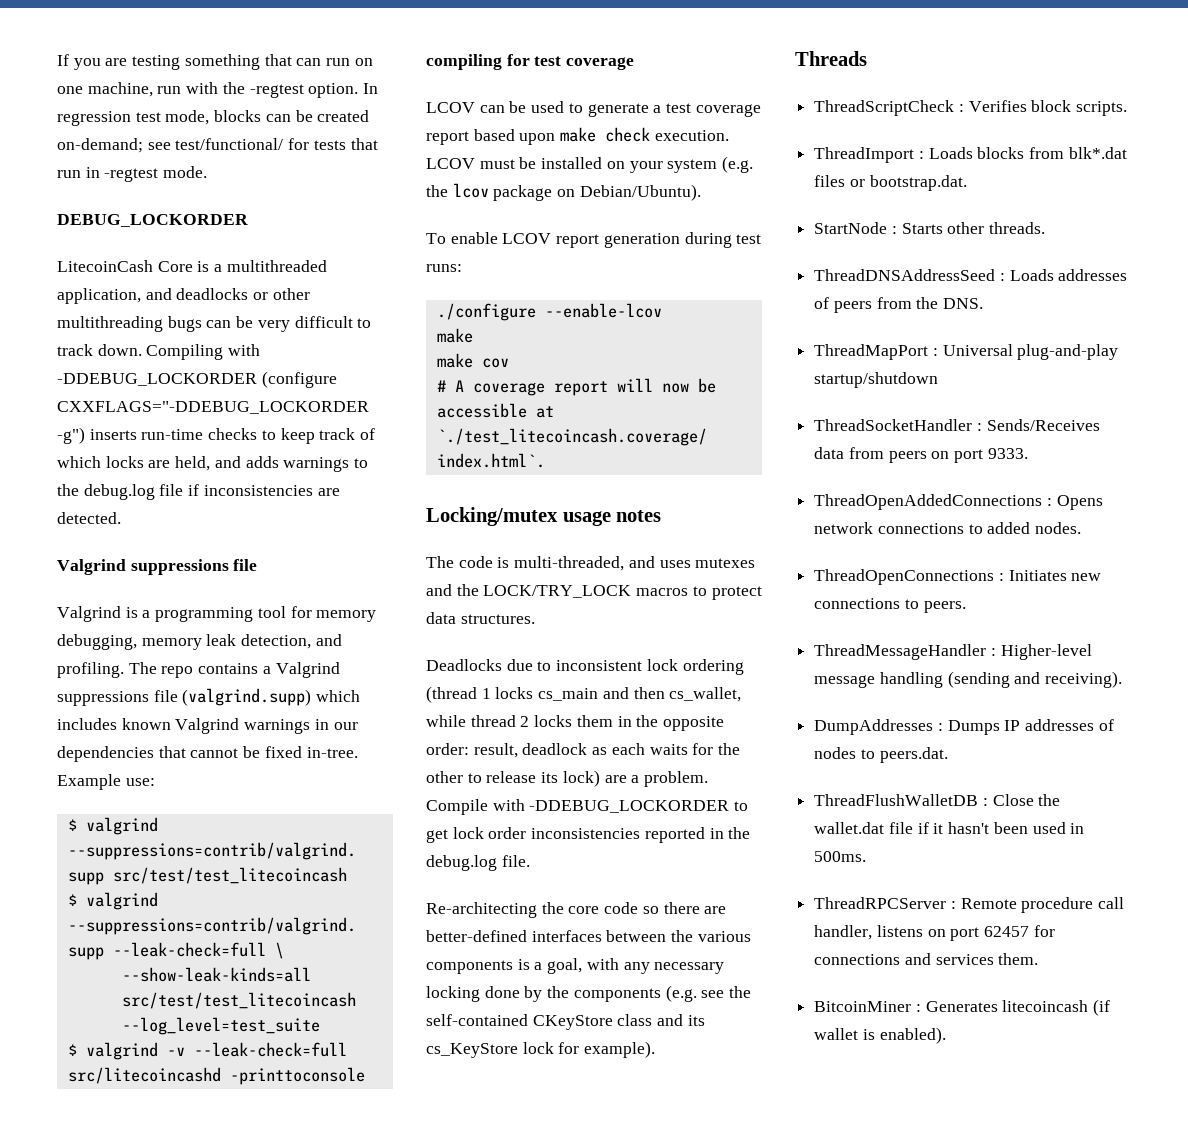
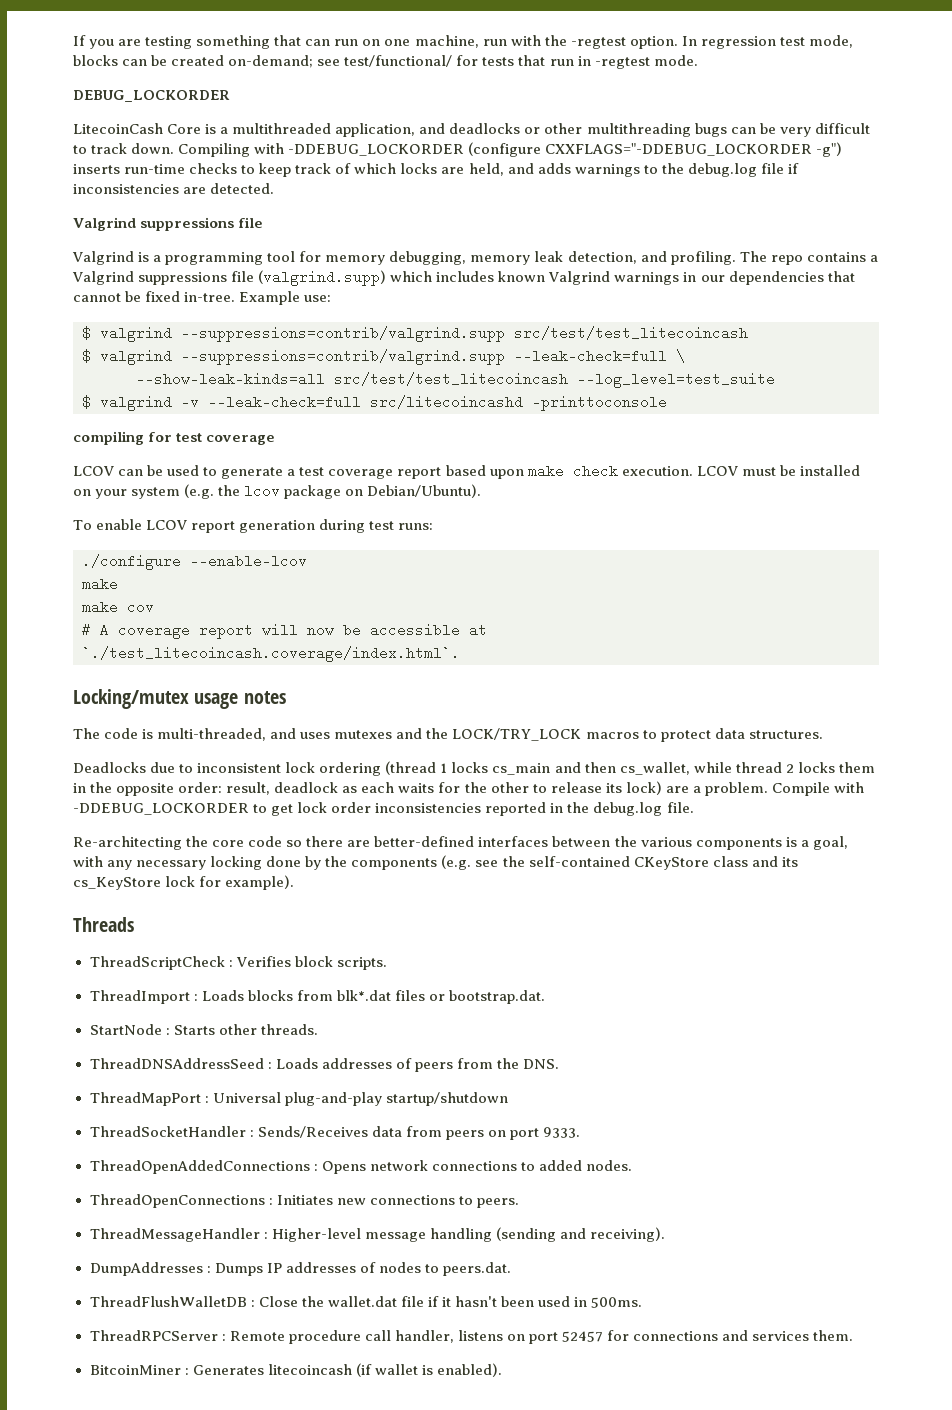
[984,926,1030,937] 62457 -> [561,1331,603,1342] 52457

